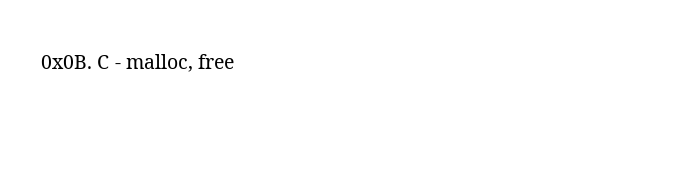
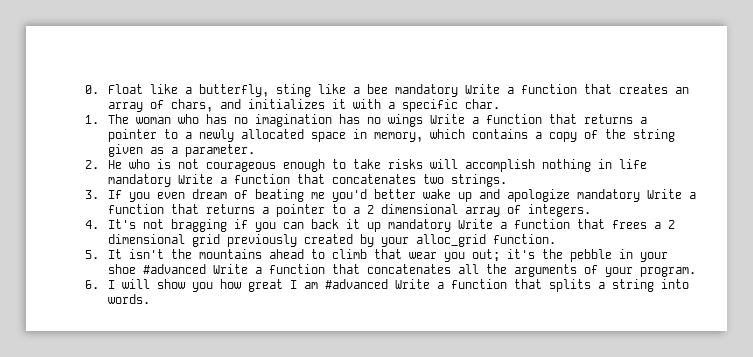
[41,54,235,72] 0x0B. C - malloc, free -> [85,84,689,97] [107,99,500,112] [85,114,647,127] [107,129,675,142] [107,144,255,157] [85,159,647,172] [107,174,507,187] [85,189,696,202] [107,204,591,217] [85,219,675,232] [107,234,556,247] [85,249,668,262] [107,264,696,277] [85,279,689,292] [107,294,150,304] 0. Float like a butterfly, sting like a bee mandatory Write a function that creates an array of chars, and initializes it with a specific char. // 1. The woman who has no imagination has no wings Write a function that returns a pointer to a newly allocated space in memory, which contains a copy of the string given as a parameter. // 2. He who is not courageous enough to take risks will accomplish nothing in life mandatory Write a function that concatenates two strings. // 3. If you even dream of beating me you'd better wake up and apologize mandatory Write a function that returns a pointer to a 2 dimensional array of integers. // 4. It's not bragging if you can back it up mandatory Write a function that frees a 2 dimensional grid previously created by your alloc_grid function. // 5. It isn't the mountains ahead to climb that wear you out; it's the pebble in your shoe #advanced Write a function that concatenates all the arguments of your program. // 6. I will show you how great I am #advanced Write a function that splits a string into words.

